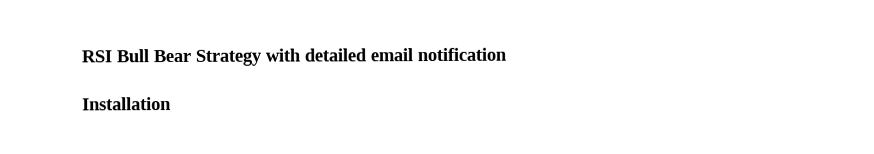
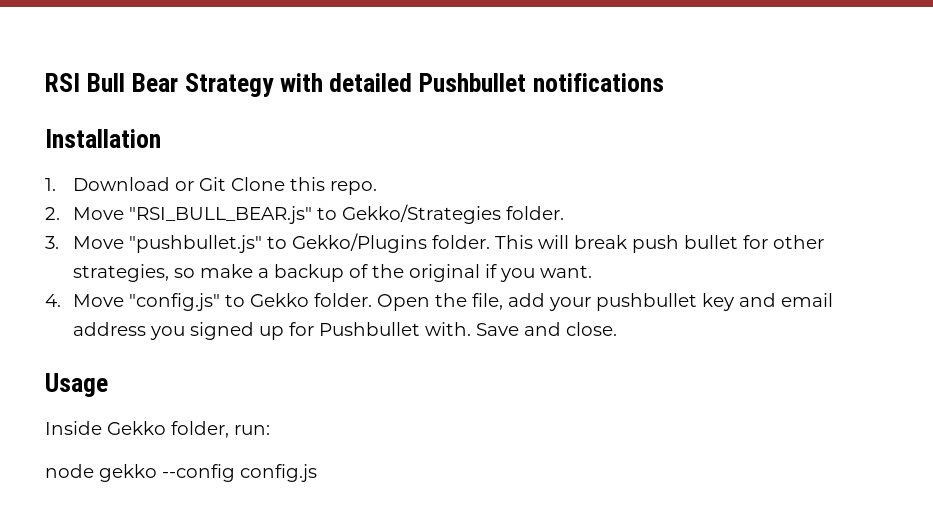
[370,47,507,62] email notification -> [419,73,665,92] Pushbullet notifications
(172, 104) none -> [45,177,378,195] [45,204,565,224] [45,233,825,253] [73,264,593,282] [45,293,834,311] [73,322,618,340] [45,373,108,397] [45,421,270,438] [45,464,317,482] // 1. Download or Git Clone this repo. // 2. Move "RSI_BULL_BEAR.js" to Gekko/Strategies folder. // 3. Move "pushbullet.js" to Gekko/Plugins folder. This will break push bullet for other strategies, so make a backup of the original if you want. // 4. Move "config.js" to Gekko folder. Open the file, add your pushbullet key and email address you signed up for Pushbullet with. Save and close. // Usage // Inside Gekko folder, run: // node gekko --config config.js

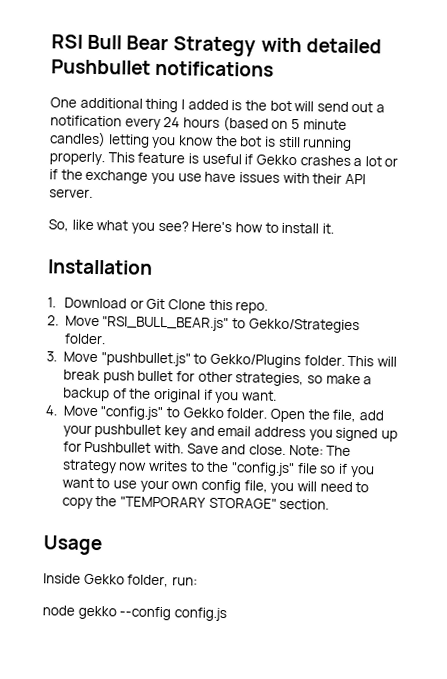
(665, 82) none -> [50,97,386,113] [50,115,347,132] [49,131,353,151] [49,151,399,167] [49,169,366,185] [49,188,93,198] [48,219,334,234] // One additional thing I added is the bot will send out a notification every 24 hours (based on 5 minute candles) letting you know the bot is still running properly. This feature is useful if Gekko crashes a lot or if the exchange you use have issues with their API server. // So, like what you see? Here's how to install it.
(618, 329) none -> [288,445,352,456] [61,459,375,478] [61,477,370,495] [61,496,330,510] Note: The strategy now writes to the "config.js" file so if you want to use your own config file, you will need to copy the "TEMPORARY STORAGE" section.

